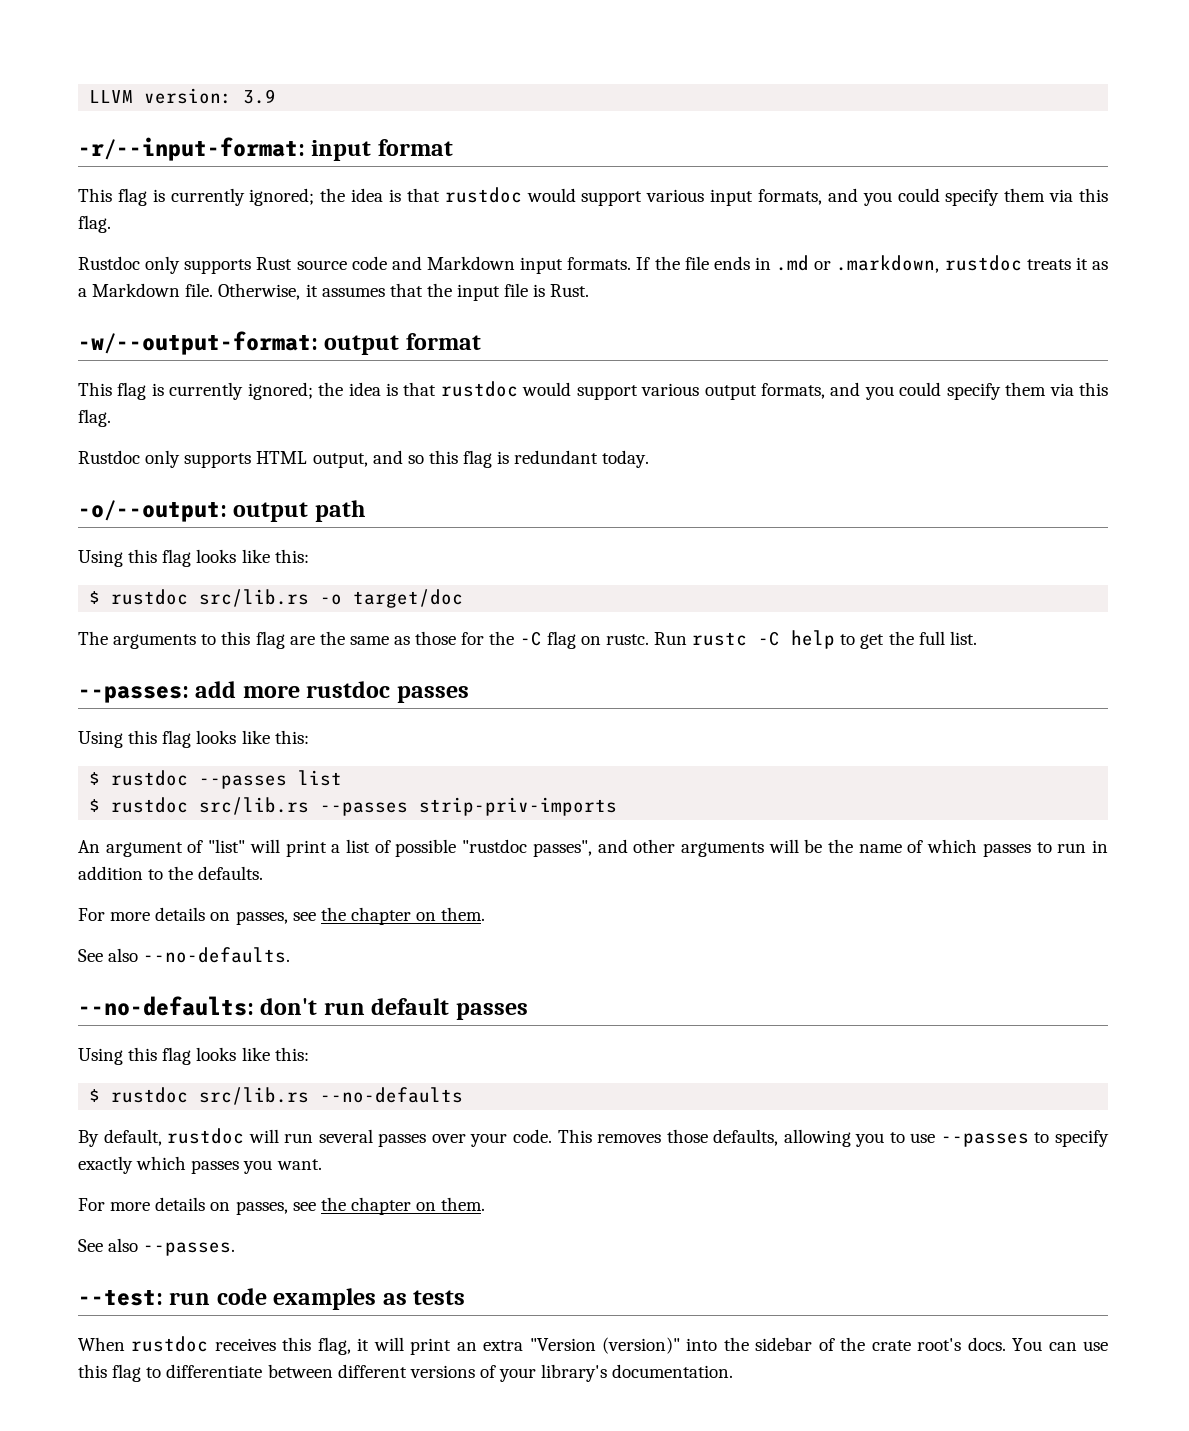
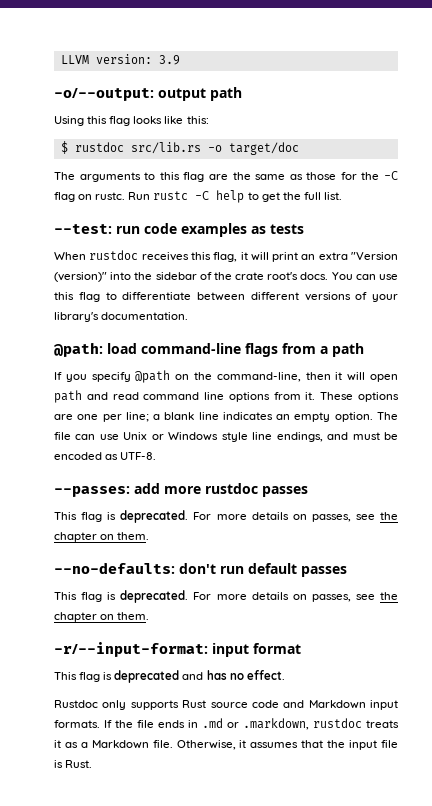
[78,137,453,161] [78,187,1109,206] [78,215,111,233] [78,255,1108,274] [78,283,590,301] [78,331,481,355] [78,381,1109,400] [78,409,111,427] [78,450,650,468] // -r/--input-format: input format // This flag is currently ignored; the idea is that rustdoc would support various input formats, and you could specify them via this flag. // Rustdoc only supports Rust source code and Markdown input formats. If the file ends in .md or .markdown, rustdoc treats it as a Markdown file. Otherwise, it assumes that the input file is Rust. // -w/--output-format: output format // This flag is currently ignored; the idea is that rustdoc would support various output formats, and you could specify them via this flag. // Rustdoc only supports HTML output, and so this flag is redundant today. -> (180, 60) none
[78,681,469,703] [78,730,309,748] [89,770,343,789] [89,797,618,816] [78,839,1109,857] [78,866,264,880] [78,907,486,925] [78,947,291,963] [78,996,528,1020] [78,1047,309,1065] [89,1087,464,1105] [78,1128,1109,1147] [78,1156,322,1174] [78,1197,486,1215] [78,1238,236,1256] // --passes: add more rustdoc passes // Using this flag looks like this: // $ rustdoc --passes list // $ rustdoc src/lib.rs --passes strip-priv-imports // An argument of "list" will print a list of possible "rustdoc passes", and other arguments will be the name of which passes to run in addition to the defaults. // For more details on passes, see the chapter on them. // See also --no-defaults. // --no-defaults: don't run default passes // Using this flag looks like this: // $ rustdoc src/lib.rs --no-defaults // By default, rustdoc will run several passes over your code. This removes those defaults, allowing you to use --passes to specify exactly which passes you want. // For more details on passes, see the chapter on them. // See also --passes. -> (342, 196) none
(734, 1371) none -> [53,342,364,357] [54,370,399,383] [54,390,399,403] [54,412,398,422] [54,432,398,442] [54,452,157,460] [54,483,308,497] [54,510,399,523] [54,532,150,542] [54,562,347,577] [54,590,399,603] [54,612,150,622] [54,642,301,657] [54,670,285,683] [54,700,398,710] [54,718,399,730] [54,740,399,750] [54,760,93,768] // @path: load command-line flags from a path // If you specify @path on the command-line, then it will open path and read command line options from it. These options are one per line; a blank line indicates an empty option. The file can use Unix or Windows style line endings, and must be encoded as UTF-8. // --passes: add more rustdoc passes // This flag is deprecated. For more details on passes, see the chapter on them. // --no-defaults: don't run default passes // This flag is deprecated. For more details on passes, see the chapter on them. // -r/--input-format: input format // This flag is deprecated and has no effect. // Rustdoc only supports Rust source code and Markdown input formats. If the file ends in .md or .markdown, rustdoc treats it as a Markdown file. Otherwise, it assumes that the input file is Rust.

